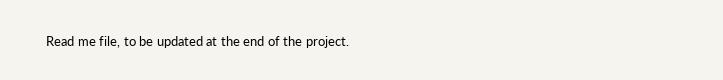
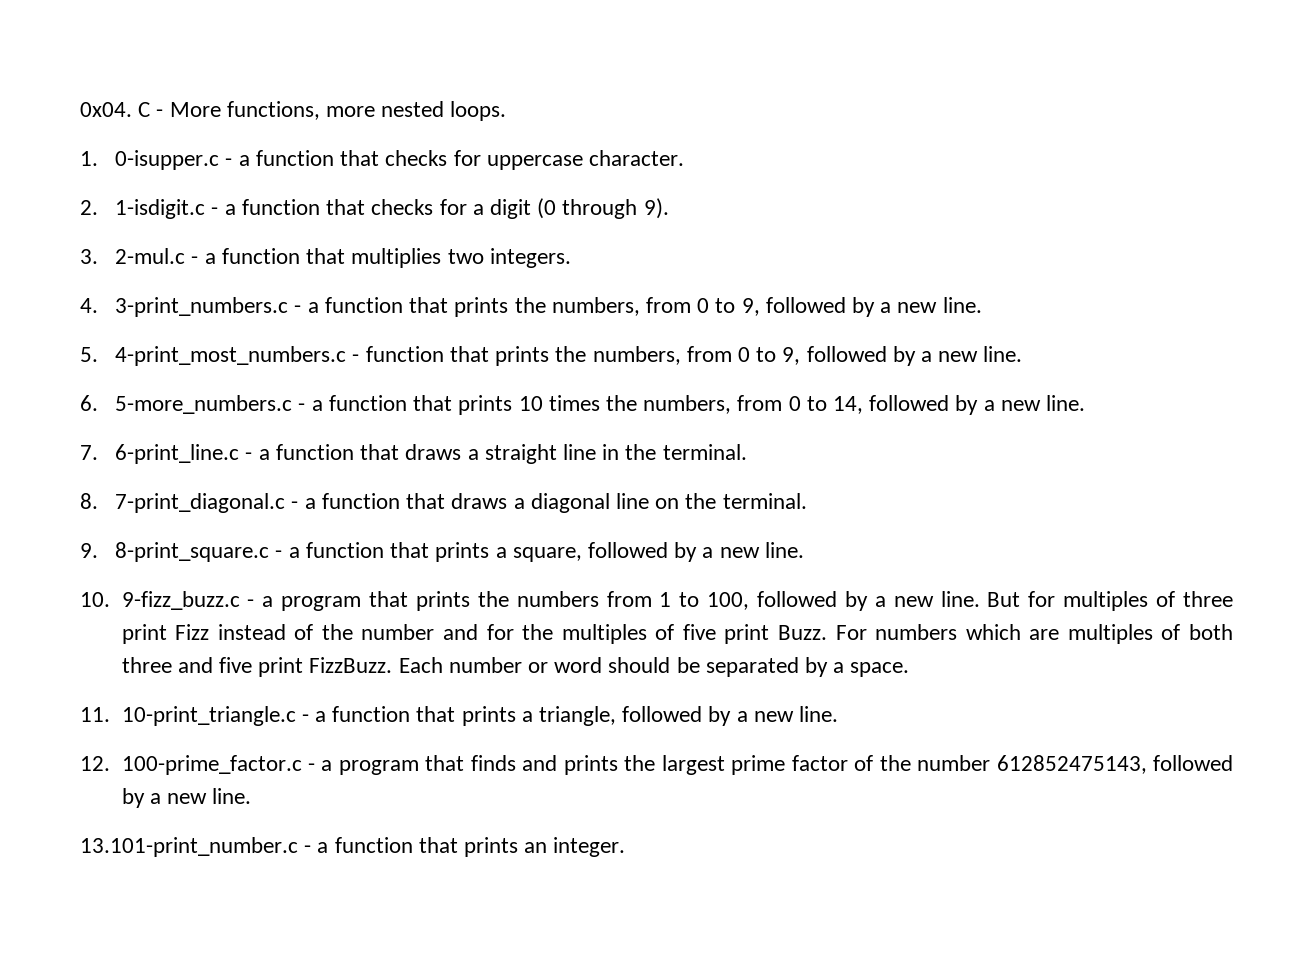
[46,36,349,48] Read me file, to be updated at the end of the project. -> [80,101,507,121] [80,150,684,170] [80,198,669,219] [80,248,571,268] [80,297,982,317] [80,346,1023,366] [80,395,1086,415] [80,444,747,464] [80,493,807,513] [80,542,804,562] [80,591,1233,611] [121,624,1234,644] [121,657,910,677] [80,706,839,726] [80,755,1233,775] [121,788,252,808] [80,837,626,857] 0x04. C - More functions, more nested loops. // 1. 0-isupper.c - a function that checks for uppercase character. // 2. 1-isdigit.c - a function that checks for a digit (0 through 9). // 3. 2-mul.c - a function that multiplies two integers. // 4. 3-print_numbers.c - a function that prints the numbers, from 0 to 9, followed by a new line. // 5. 4-print_most_numbers.c - function that prints the numbers, from 0 to 9, followed by a new line. // 6. 5-more_numbers.c - a function that prints 10 times the numbers, from 0 to 14, followed by a new line. // 7. 6-print_line.c - a function that draws a straight line in the terminal. // 8. 7-print_diagonal.c - a function that draws a diagonal line on the terminal. // 9. 8-print_square.c - a function that prints a square, followed by a new line. // 10. 9-fizz_buzz.c - a program that prints the numbers from 1 to 100, followed by a new line. But for multiples of three print Fizz instead of the number and for the multiples of five print Buzz. For numbers which are multiples of both three and five print FizzBuzz. Each number or word should be separated by a space. // 11. 10-print_triangle.c - a function that prints a triangle, followed by a new line. // 12. 100-prime_factor.c - a program that finds and prints the largest prime factor of the number 612852475143, followed by a new line. // 13.101-print_number.c - a function that prints an integer.

